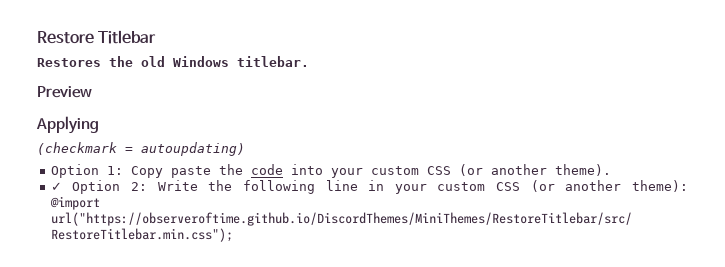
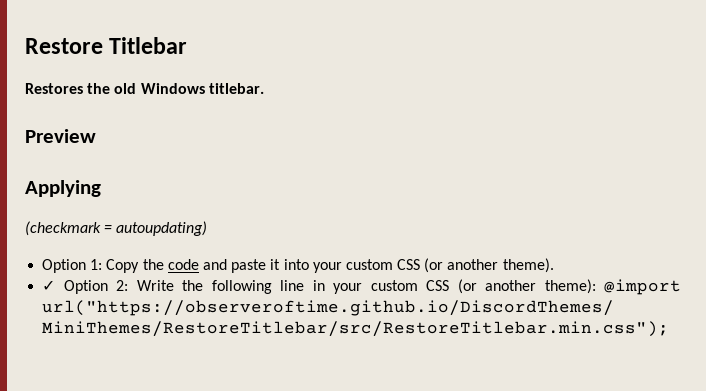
[170,166,211,178] paste -> (140, 266) none
(283, 169) none -> [202,259,281,273] and paste it

